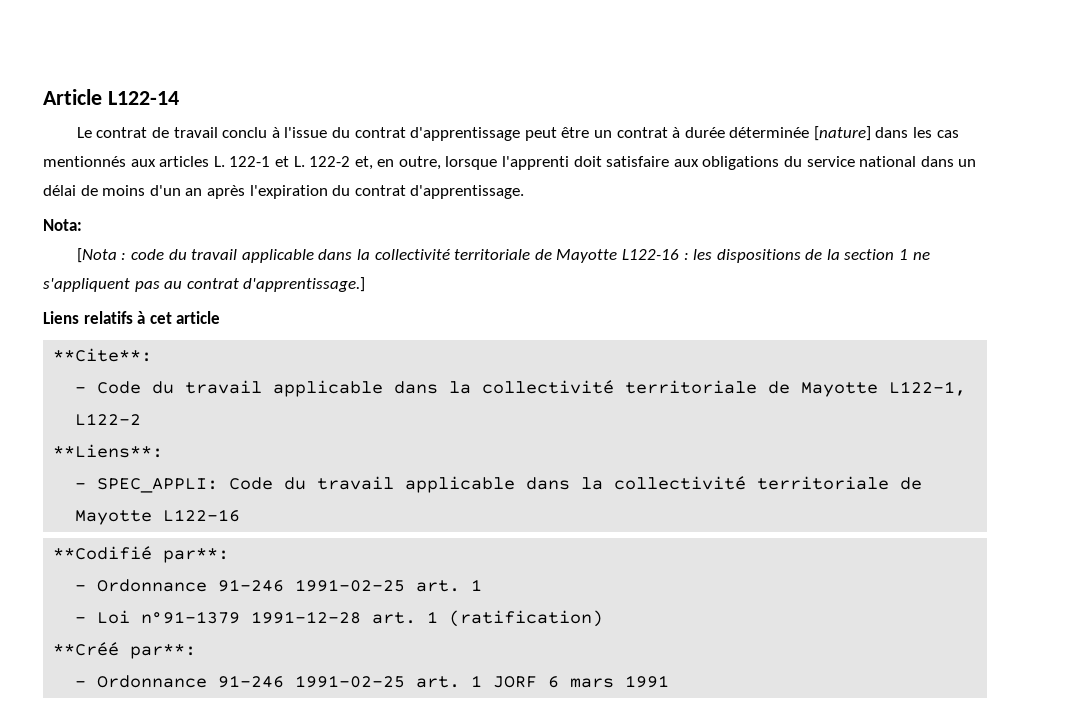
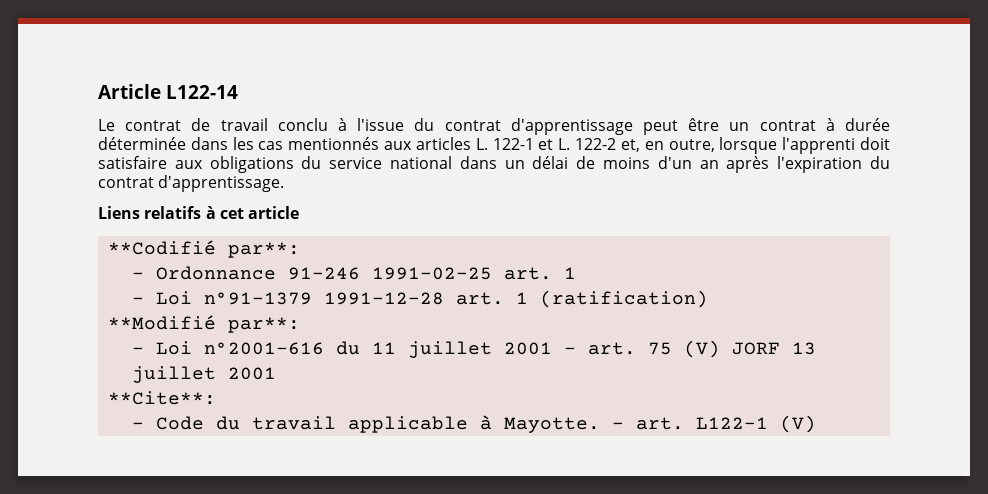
[813,126,871,141] [nature] -> (186, 143) none
[43,219,82,231] [76,248,930,263] [43,277,366,292] // Nota: // [Nota : code du travail applicable dans la collectivité territoriale de Mayotte L122-16 : les dispositions de la section 1 ne s'appliquent pas au contrat d'apprentissage.] -> (285, 183) none
[53,348,153,362] [75,380,967,397] [75,413,142,425] [53,444,164,458] [75,476,923,493] [75,509,241,525] // **Cite**: // - Code du travail applicable dans la collectivité territoriale de Mayotte L122-1, L122-2 // **Liens**: // - SPEC_APPLI: Code du travail applicable dans la collectivité territoriale de Mayotte L122-16 -> (300, 212) none
[53,642,197,659] [75,675,670,688] **Créé par**: // - Ordonnance 91-246 1991-02-25 art. 1 JORF 6 mars 1991 -> [107,315,300,333] [131,340,816,358] [131,366,276,383] [107,391,216,405] [131,415,816,433] **Modifié par**: // - Loi n°2001-616 du 11 juillet 2001 - art. 75 (V) JORF 13 juillet 2001 // **Cite**: // - Code du travail applicable à Mayotte. - art. L122-1 (V)

